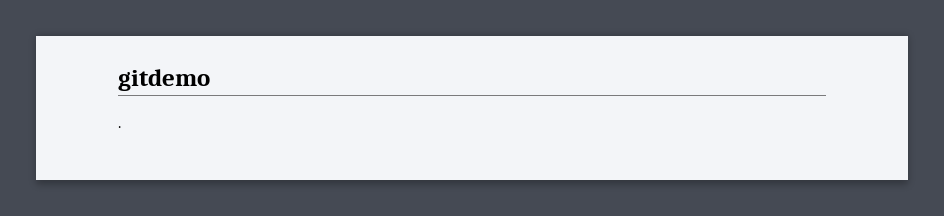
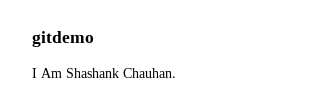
[118,126,121,128] . -> [32,68,176,78] I Am Shashank Chauhan.

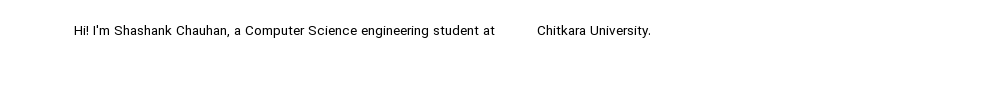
[32,31,94,47] [32,68,176,78] gitdemo // I Am Shashank Chauhan. -> [74,25,651,38] Hi! I'm Shashank Chauhan, a Computer Science engineering student at Chitkara University.

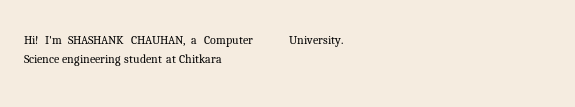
[114,25,230,38] Shashank Chauhan, -> [68,36,185,46] SHASHANK CHAUHAN,

